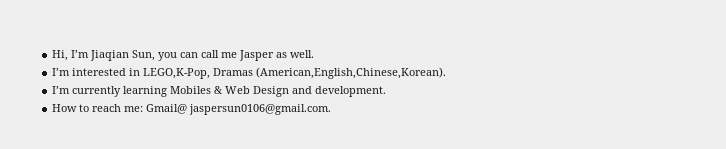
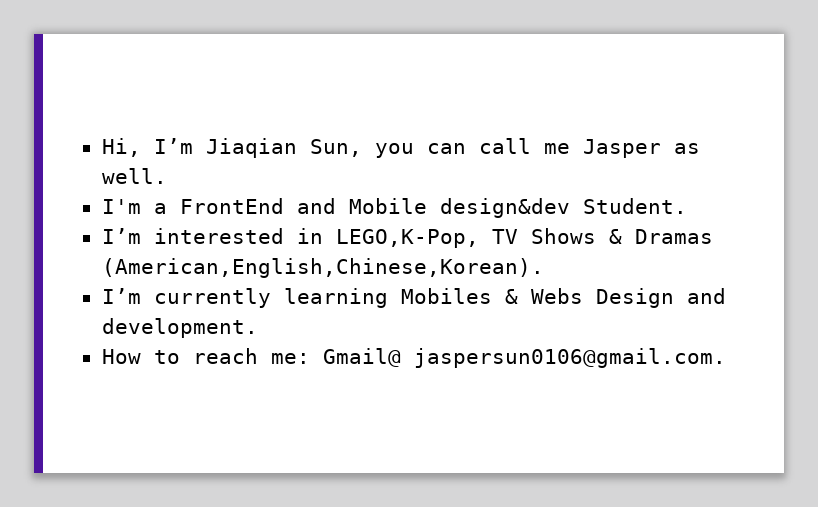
(315, 54) none -> [101,198,687,218] // I'm a FrontEnd and Mobile design&dev Student.
(211, 73) none -> [491,228,622,244] TV Shows &
[225,86,251,94] Web -> [530,288,583,304] Webs

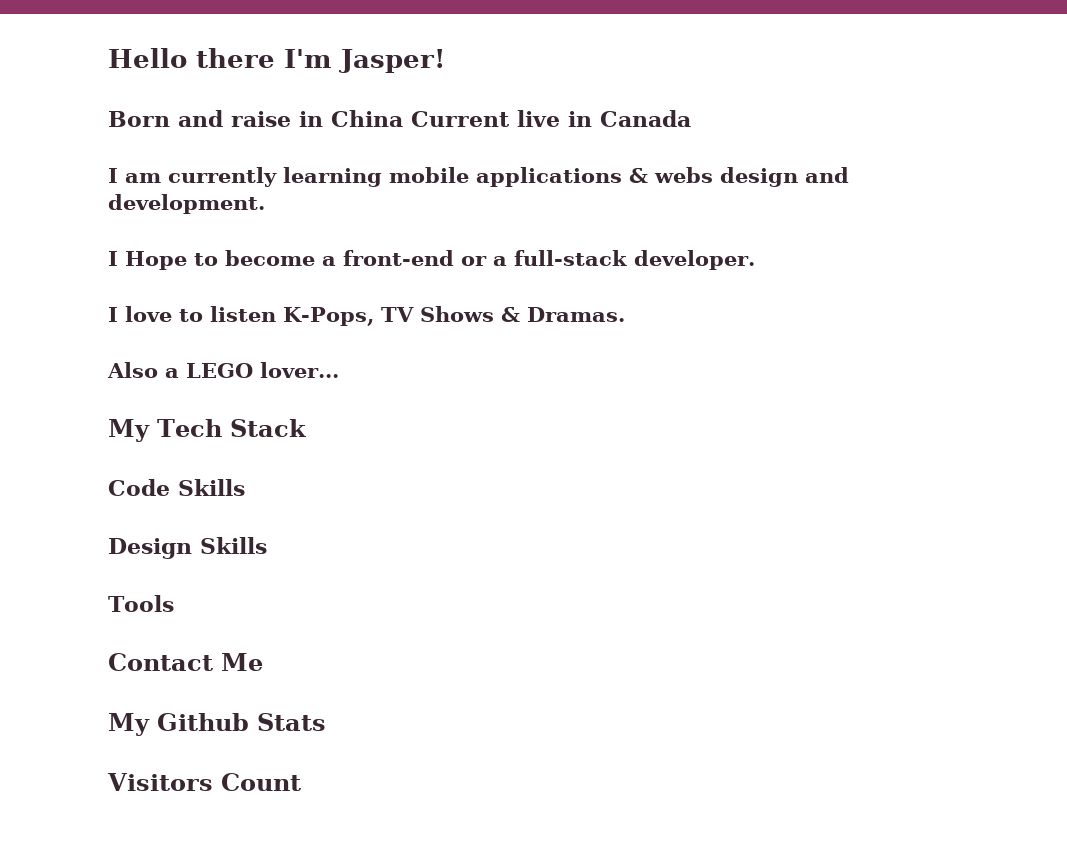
[101,138,700,158] [101,168,167,184] [101,198,687,218] [101,228,713,248] [101,258,544,278] [101,288,726,308] [101,318,258,338] [101,348,726,368] Hi, I’m Jiaqian Sun, you can call me Jasper as well. // I'm a FrontEnd and Mobile design&dev Student. // I’m interested in LEGO,K-Pop, TV Shows & Dramas (American,English,Chinese,Korean). // I’m currently learning Mobiles & Webs Design and development. // How to reach me: Gmail@ jaspersun0106@gmail.com. -> [108,48,445,73] [108,110,691,127] [108,167,849,187] [108,194,265,214] [108,250,755,270] [108,306,625,326] [107,362,339,378] [108,419,307,442] [108,479,245,496] [108,537,267,559] [108,595,174,612] [108,653,263,671] [108,713,326,736] [107,773,301,791] Hello there I'm Jasper! // Born and raise in China Current live in Canada // I am currently learning mobile applications & webs design and development. // I Hope to become a front-end or a full-stack developer. // I love to listen K-Pops, TV Shows & Dramas. // Also a LEGO lover... // My Tech Stack // Code Skills // Design Skills // Tools // Contact Me // My Github Stats // Visitors Count

